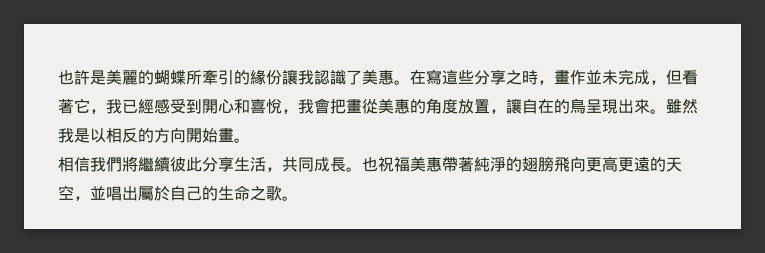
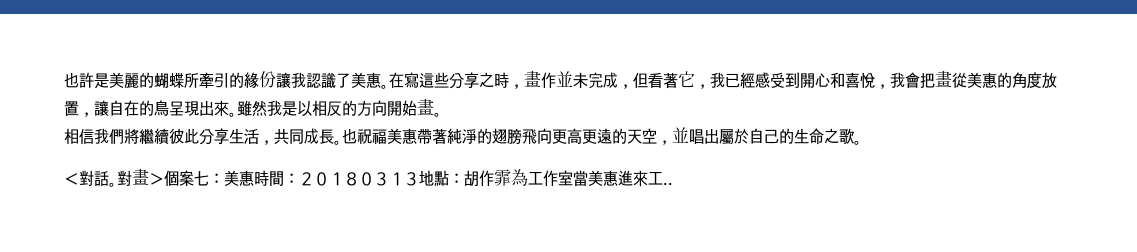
(298, 198) none -> [64,168,673,187] // ＜對話。對畫＞個案七：美惠時間：２０１８０３１３地點：胡作霏為工作室當美惠進來工..

